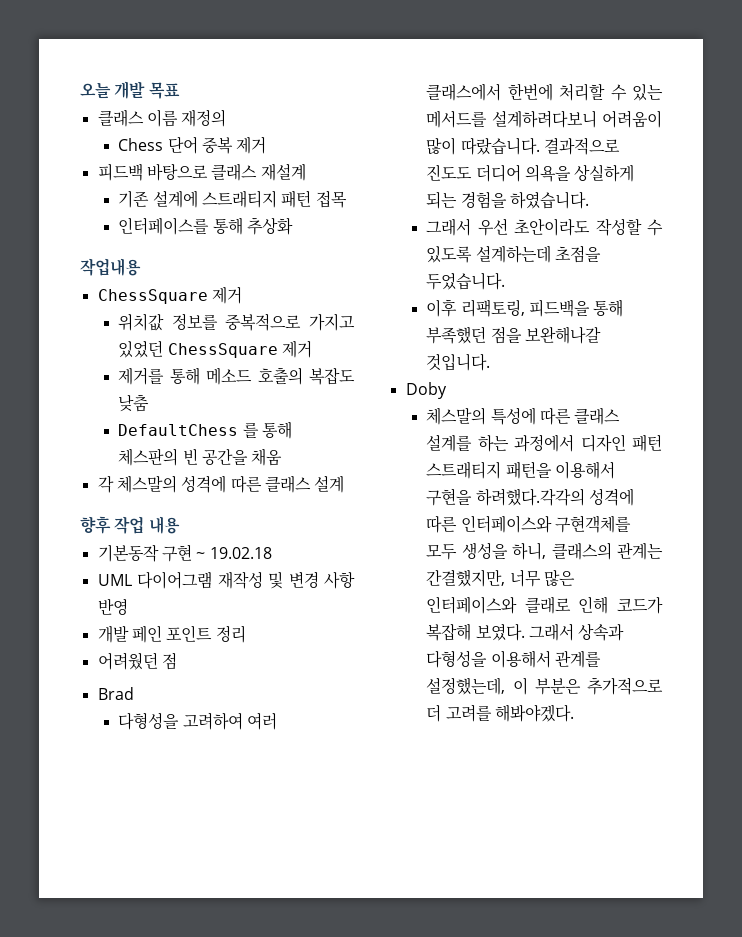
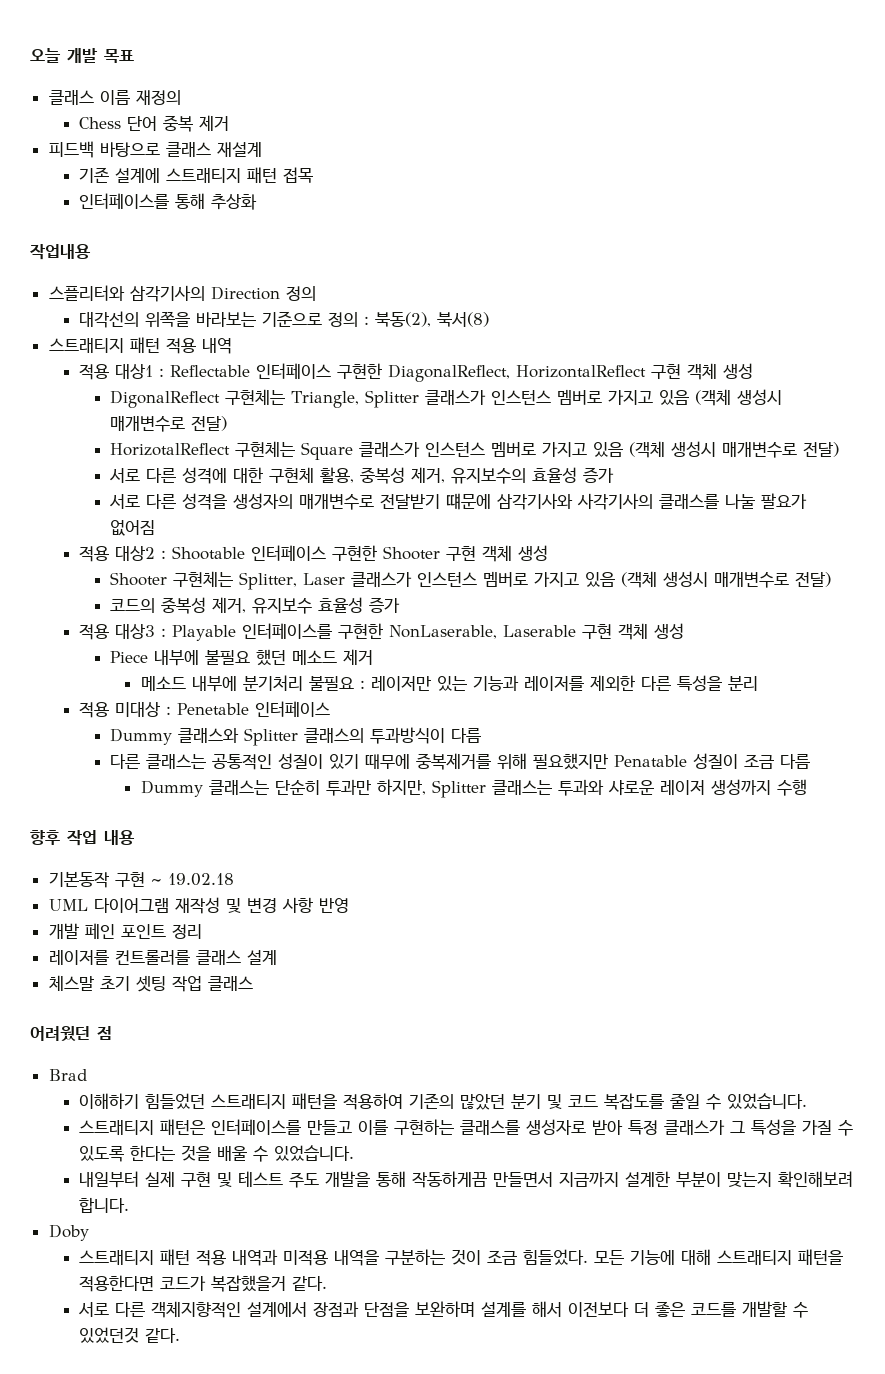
[97,286,242,304] [118,313,355,331] [118,340,312,358] [118,367,355,385] [118,394,150,412] [118,421,292,439] [118,448,283,466] [97,475,345,493] ChessSquare 제거 // 위치값 정보를 중복적으로 가지고 있었던 ChessSquare 제거 // 제거를 통해 메소드 호출의 복잡도 낮춤 // DefaultChess 를 통해 체스판의 빈 공간을 채움 // 각 체스말의 성격에 따른 클래스 설계 -> [48,285,316,302] [79,311,490,328] [48,337,232,354] [79,363,754,382] [109,389,782,408] [109,416,227,432] [109,441,839,460] [108,467,614,484] [108,493,807,510] [109,520,155,536] [79,545,549,562] [109,571,831,590] [109,597,400,614] [79,623,685,641] [109,649,373,666] [140,675,758,692] [79,701,331,718] [109,727,481,746] [109,753,810,770] [140,779,807,798] 스플리터와 삼각기사의 Direction 정의 // 대각선의 위쪽을 바라보는 기준으로 정의 : 북동(2), 북서(8) // 스트래티지 패턴 적용 내역 // 적용 대상1 : Reflectable 인터페이스 구현한 DiagonalReflect, HorizontalReflect 구현 객체 생성 // DigonalReflect 구현체는 Triangle, Splitter 클래스가 인스턴스 멤버로 가지고 있음 (객체 생성시 매개변수로 전달) // HorizotalReflect 구현체는 Square 클래스가 인스턴스 멤버로 가지고 있음 (객체 생성시 매개변수로 전달) // 서로 다른 성격에 대한 구현체 활용, 중복성 제거, 유지보수의 효율성 증가 // 서로 다른 성격을 생성자의 매개변수로 전달받기 떄문에 삼각기사와 사각기사의 클래스를 나눌 팔요가 없어짐 // 적용 대상2 : Shootable 인터페이스 구현한 Shooter 구현 객체 생성 // Shooter 구현체는 Splitter, Laser 클래스가 인스턴스 멤버로 가지고 있음 (객체 생성시 매개변수로 전달) // 코드의 중복성 제거, 유지보수 효율성 증가 // 적용 대상3 : Playable 인터페이스를 구현한 NonLaserable, Laserable 구현 객체 생성 // Piece 내부에 불필요 했던 메소드 제거 // 메소드 내부에 분기처리 불필요 : 레이저만 있는 기능과 레이저를 제외한 다른 특성을 분리 // 적용 미대상 : Penetable 인터페이스 // Dummy 클래스와 Splitter 클래스의 투과방식이 다름 // 다른 클래스는 공통적인 성질이 있기 때무에 중복제거를 위해 필요했지만 Penatable 성질이 조금 다름 // Dummy 클래스는 단순히 투과만 하지만, Splitter 클래스는 투과와 샤로운 레이저 생성까지 수행
[97,652,177,670] [97,687,134,700] [118,712,277,730] [426,83,663,101] [426,110,662,128] [426,137,620,155] [426,164,635,182] [426,191,589,209] [426,218,663,236] [426,245,601,263] [426,272,506,290] [426,299,624,317] [426,326,601,344] [426,353,491,371] [405,382,447,399] [426,407,621,425] [426,434,662,452] [426,461,615,479] [426,488,634,506] [426,515,631,533] [426,542,663,560] [426,569,575,587] [426,596,663,614] [426,623,625,641] [426,650,601,668] [426,677,663,695] [426,704,574,722] 어려웠던 점 // Brad // 다형성을 고려하여 여러 클래스에서 한번에 처리할 수 있는 메서드를 설계하려다보니 어려움이 많이 따랐습니다. 결과적으로 진도도 더디어 의욕을 상실하게 되는 경험을 하였습니다. // 그래서 우선 초안이라도 작성할 수 있도록 설계하는데 초점을 두었습니다. // 이후 리팩토링, 피드백을 통해 부족했던 점을 보완해나갈 것입니다. // Doby // 체스말의 특성에 따른 클래스 설계를 하는 과정에서 디자인 패턴 스트래티지 패턴을 이용해서 구현을 하려했다.각각의 성격에 따른 인터페이스와 구현객체를 모두 생성을 하니, 클래스의 관계는 간결했지만, 너무 많은 인터페이스와 클래로 인해 코드가 복잡해 보였다. 그래서 상속과 다형성을 이용해서 관계를 설정했는데, 이 부분은 추가적으로 더 고려를 해봐야겠다. -> [48,950,277,965] [48,975,253,992] [30,1026,112,1041] [48,1069,87,1081] [79,1093,808,1110] [79,1119,854,1136] [79,1145,355,1162] [79,1171,854,1188] [79,1197,130,1213] [48,1224,89,1241] [79,1249,844,1266] [79,1275,328,1292] [78,1301,809,1318] [79,1327,181,1343] 레이저를 컨트롤러를 클래스 설계 // 체스말 초기 셋팅 작업 클래스 // 어려웠던 점 // Brad // 이해하기 힘들었던 스트래티지 패턴을 적용하여 기존의 많았던 분기 및 코드 복잡도를 줄일 수 있었습니다. // 스트래티지 패턴은 인터페이스를 만들고 이를 구현하는 클래스를 생성자로 받아 특정 클래스가 그 특성을 가질 수 있도록 한다는 것을 배울 수 있었습니다. // 내일부터 실제 구현 및 테스트 주도 개발을 통해 작동하게끔 만들면서 지금까지 설계한 부분이 맞는지 확인해보려 합니다. // Doby // 스트래티지 패턴 적용 내역과 미적용 내역을 구분하는 것이 조금 힘들었다. 모든 기능에 대해 스트래티지 패턴을 적용한다면 코드가 복잡했을거 같다. // 서로 다른 객체지향적인 설계에서 장점과 단점을 보완하며 설계를 해서 이전보다 더 좋은 코드를 개발할 수 있었던것 같다.

